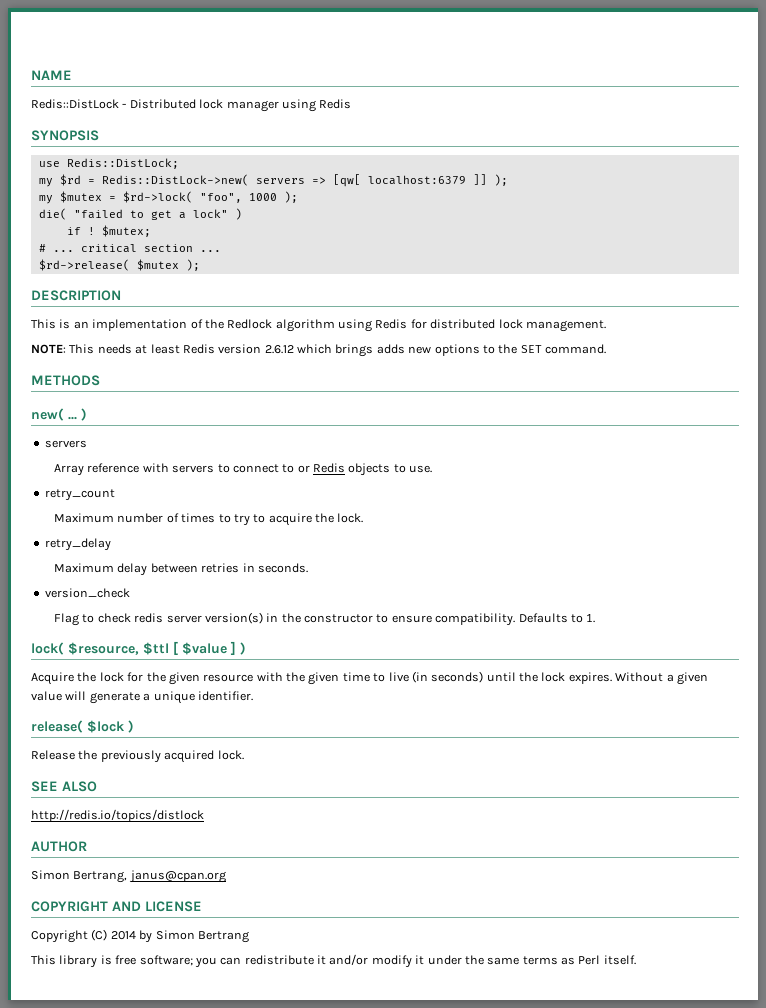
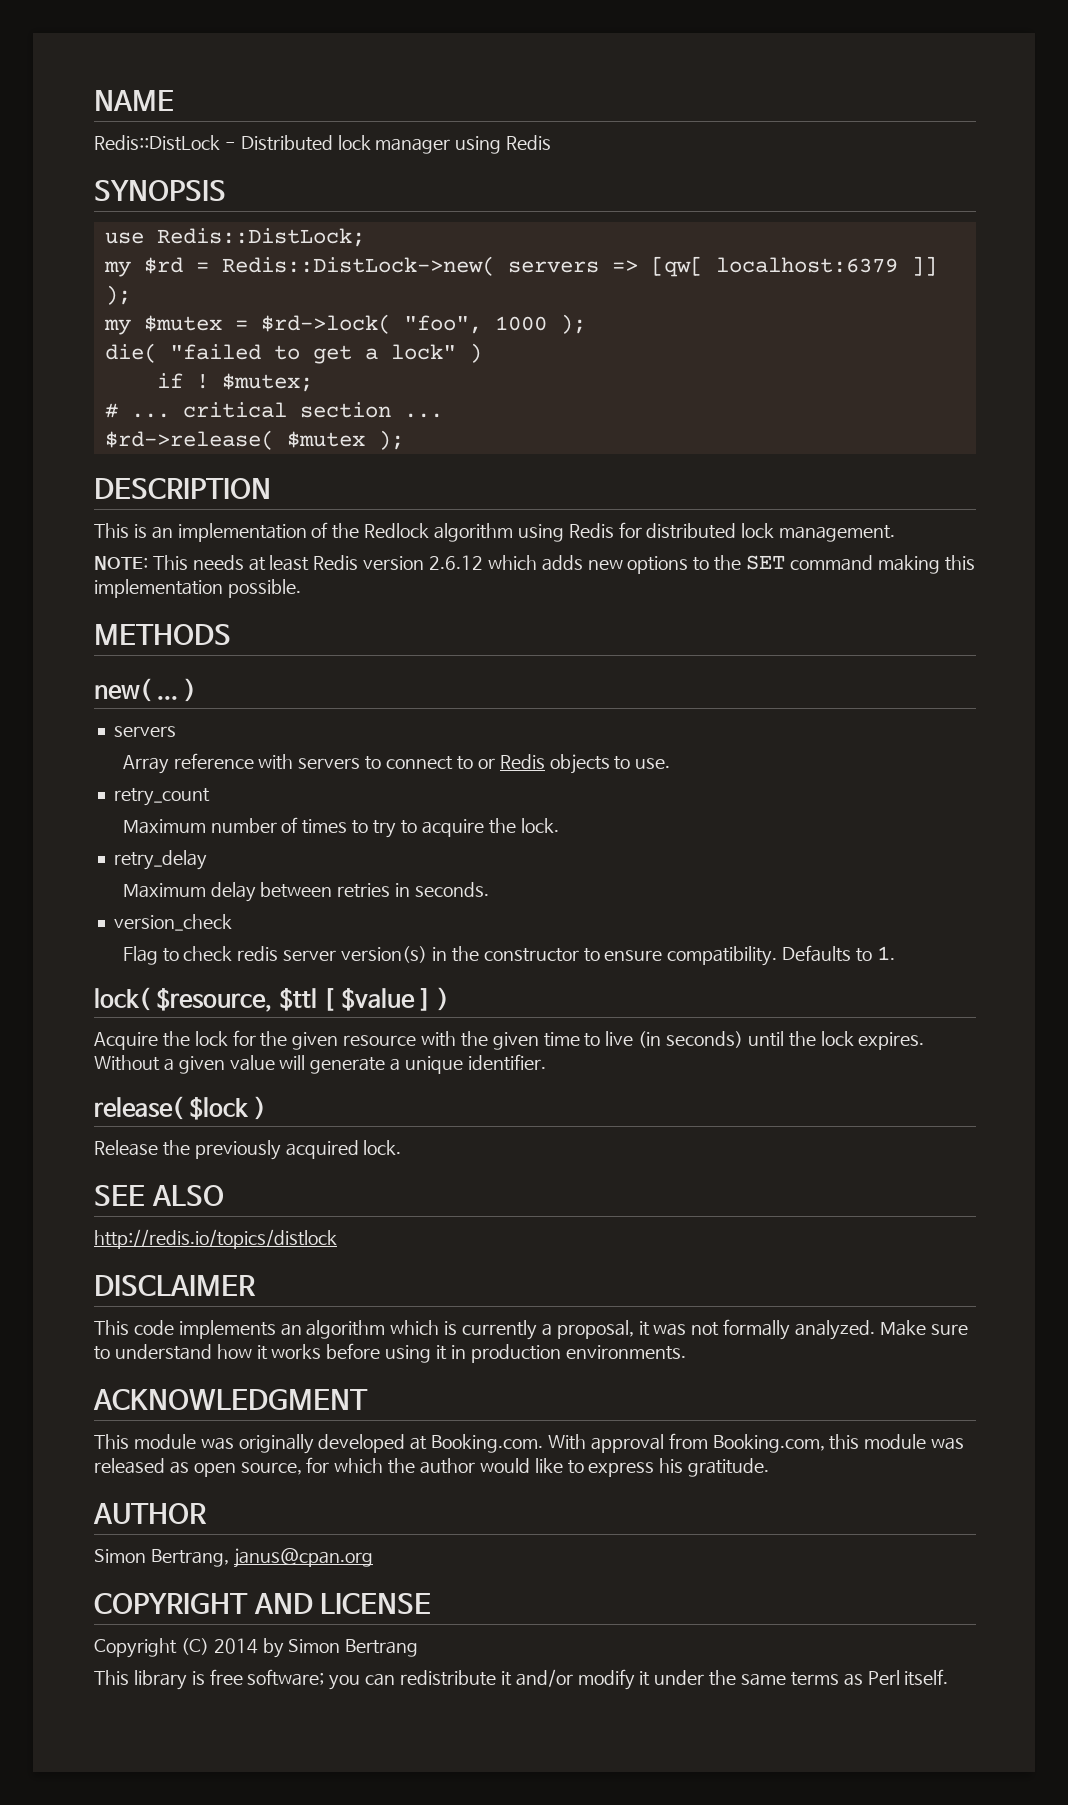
[335,344,374,357] brings -> (537, 562) none
[545,344,606,354] command. -> [789,555,975,574] [94,579,301,598] command making this implementation possible.
(204, 815) none -> [94,1275,256,1296] [94,1319,968,1340] [94,1343,686,1363] [93,1389,368,1410] [94,1433,965,1454] [94,1457,770,1477] // DISCLAIMER // This code implements an algorithm which is currently a proposal, it was not formally analyzed. Make sure to understand how it works before using it in production environments. // ACKNOWLEDGMENT // This module was originally developed at Booking.com. With approval from Booking.com, this module was released as open source, for which the author would like to express his gratitude.

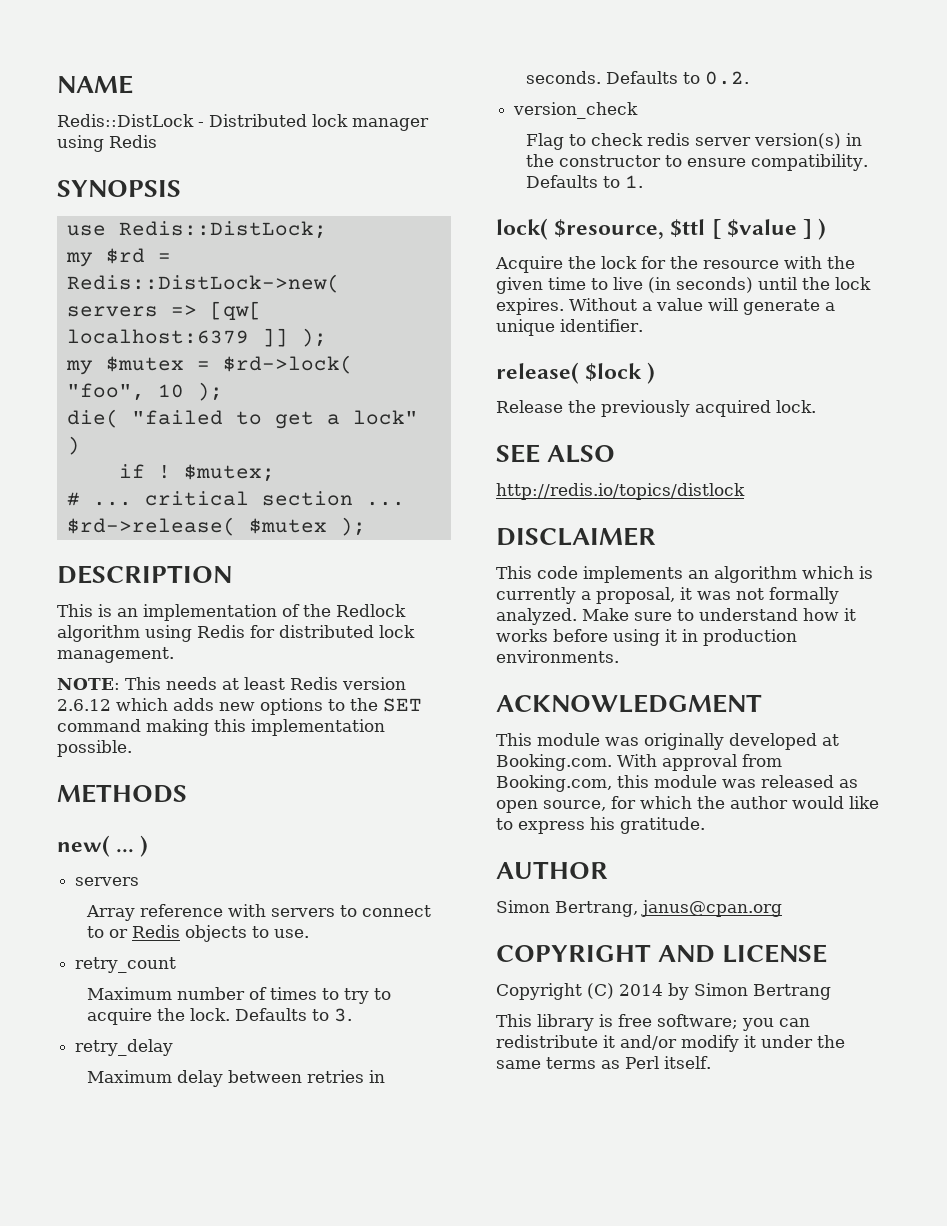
[494,316,547,331] 1000 -> [157,384,184,398] 10
(559, 825) none -> [234,1008,352,1022] Defaults to 3.
(490, 889) none -> [605,71,749,85] Defaults to 0.2.
[292,1032,339,1050] given -> (698, 262) none
[178,1056,225,1074] given -> (652, 306) none

